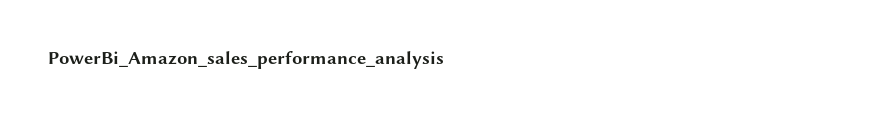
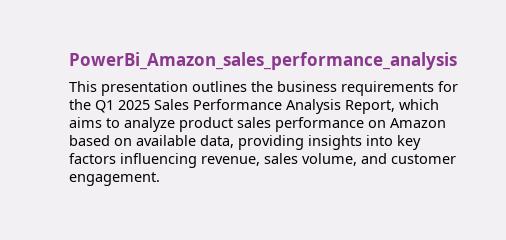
(444, 60) none -> [69,81,458,96] [69,99,439,114] [69,117,446,132] [69,135,421,150] [69,153,456,168] [69,172,160,186] // This presentation outlines the business requirements for the Q1 2025 Sales Performance Analysis Report, which aims to analyze product sales performance on Amazon based on available data, providing insights into key factors influencing revenue, sales volume, and customer engagement.

